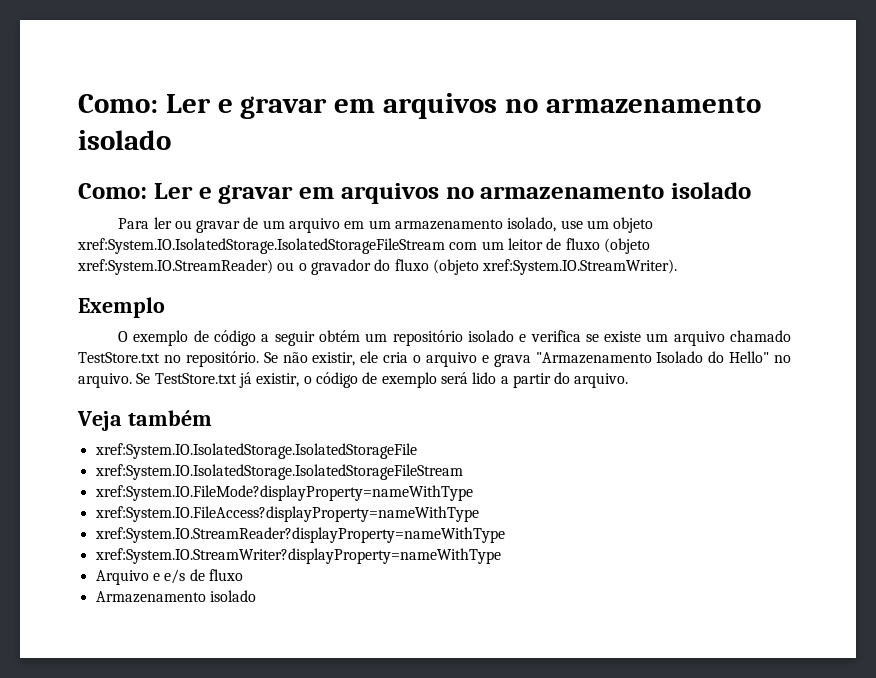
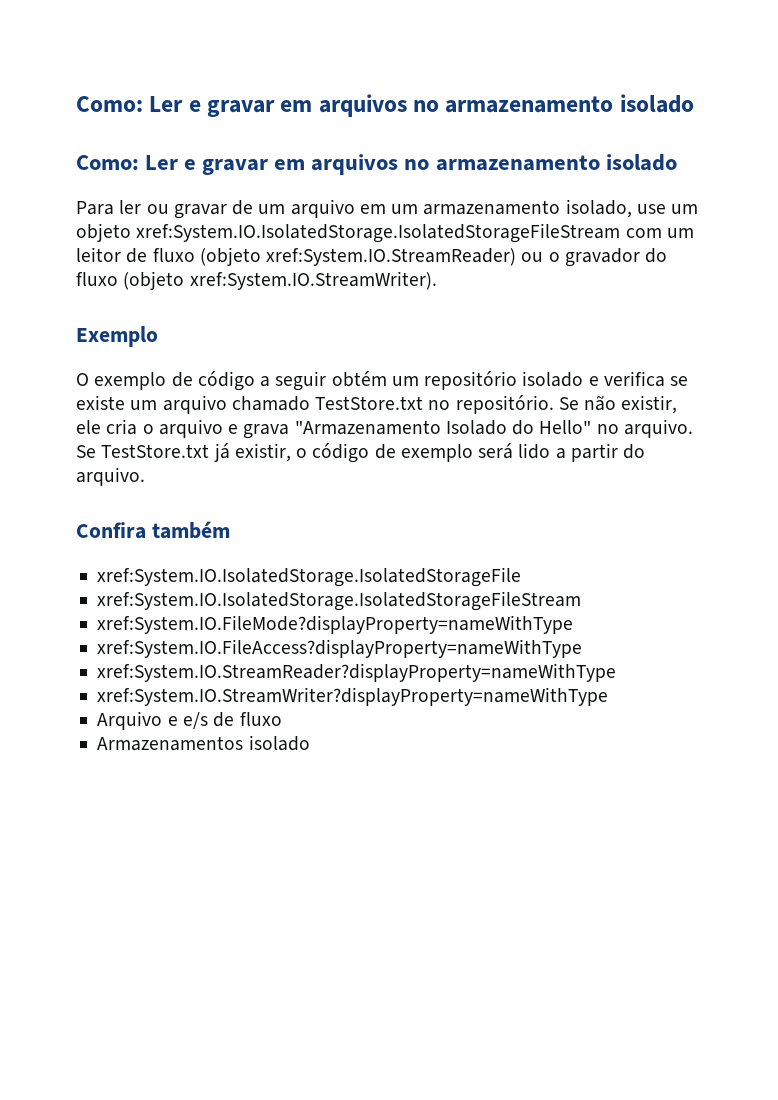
[77,411,122,431] Veja -> [76,522,146,539] Confira
[95,591,206,603] Armazenamento -> [97,736,244,751] Armazenamentos

